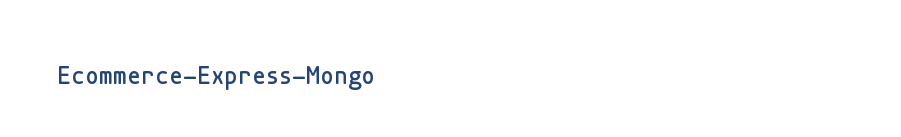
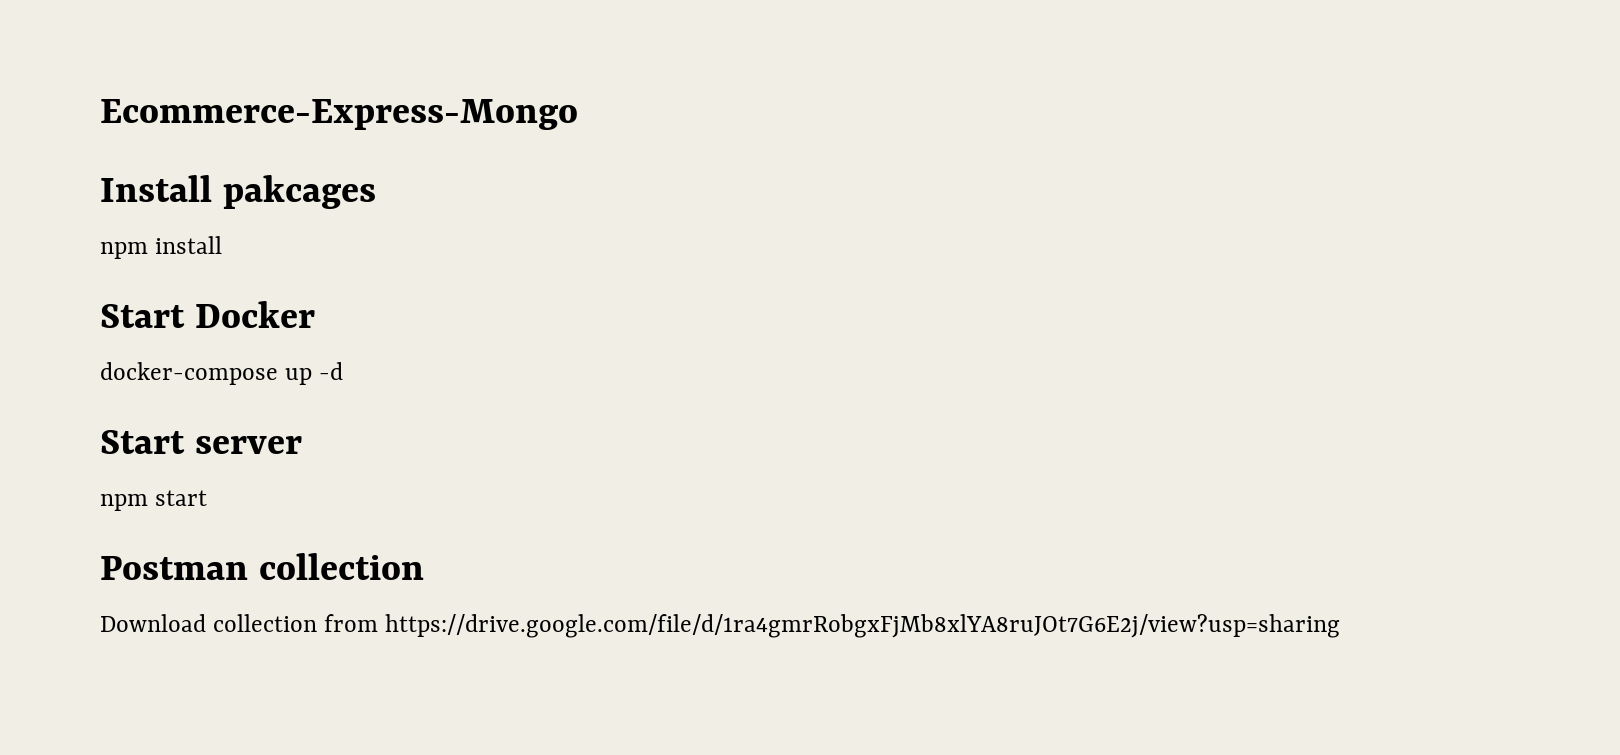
(375, 78) none -> [100,175,377,209] [100,236,223,259] [100,301,316,328] [100,362,344,385] [100,430,303,454] [100,490,208,511] [100,553,425,580] [100,614,1341,638] // Install pakcages // npm install // Start Docker // docker-compose up -d // Start server // npm start // Postman collection // Download collection from https://drive.google.com/file/d/1ra4gmrRobgxFjMb8xlYA8ruJOt7G6E2j/view?usp=sharing

